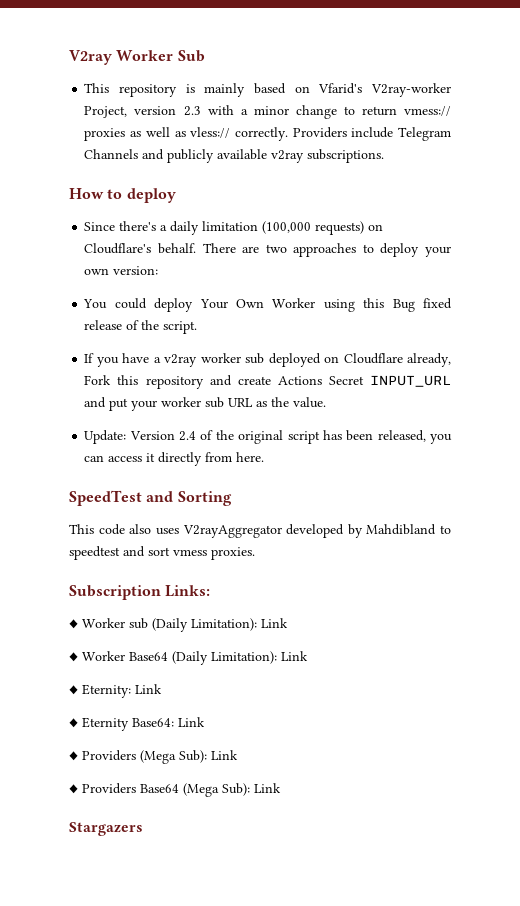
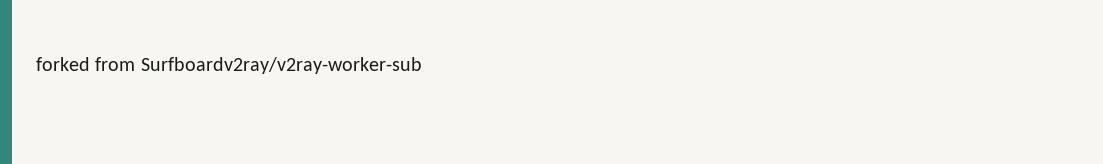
[69,50,205,65] [84,83,452,97] [84,105,451,119] [84,127,451,141] [84,149,385,163] [69,188,176,203] [84,221,384,235] [84,243,451,257] [84,266,159,275] [83,298,452,312] [84,320,198,334] [84,353,451,367] [84,375,451,389] [84,397,327,411] [84,430,453,444] [84,452,265,466] [69,490,232,506] [69,524,451,538] [69,546,255,560] [69,585,211,600] [69,618,288,632] [69,651,308,665] [69,684,162,698] [69,717,205,731] [69,750,238,764] [69,783,281,797] [69,822,143,836] V2ray Worker Sub // This repository is mainly based on Vfarid's V2ray-worker Project, version 2.3 with a minor change to return vmess:// proxies as well as vless:// correctly. Providers include Telegram Channels and publicly available v2ray subscriptions. // How to deploy // Since there's a daily limitation (100,000 requests) on Cloudflare's behalf. There are two approaches to deploy your own version: // You could deploy Your Own Worker using this Bug fixed release of the script. // If you have a v2ray worker sub deployed on Cloudflare already, Fork this repository and create Actions Secret INPUT_URL and put your worker sub URL as the value. // Update: Version 2.4 of the original script has been released, you can access it directly from here. // SpeedTest and Sorting // This code also uses V2rayAggregator developed by Mahdibland to speedtest and sort vmess proxies. // Subscription Links: // ♦ Worker sub (Daily Limitation): Link // ♦ Worker Base64 (Daily Limitation): Link // ♦ Eternity: Link // ♦ Eternity Base64: Link // ♦ Providers (Mega Sub): Link // ♦ Providers Base64 (Mega Sub): Link // Stargazers -> [36,57,422,74] forked from Surfboardv2ray/v2ray-worker-sub

